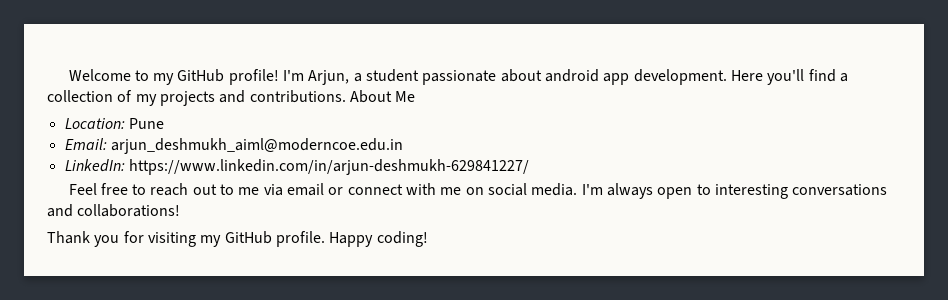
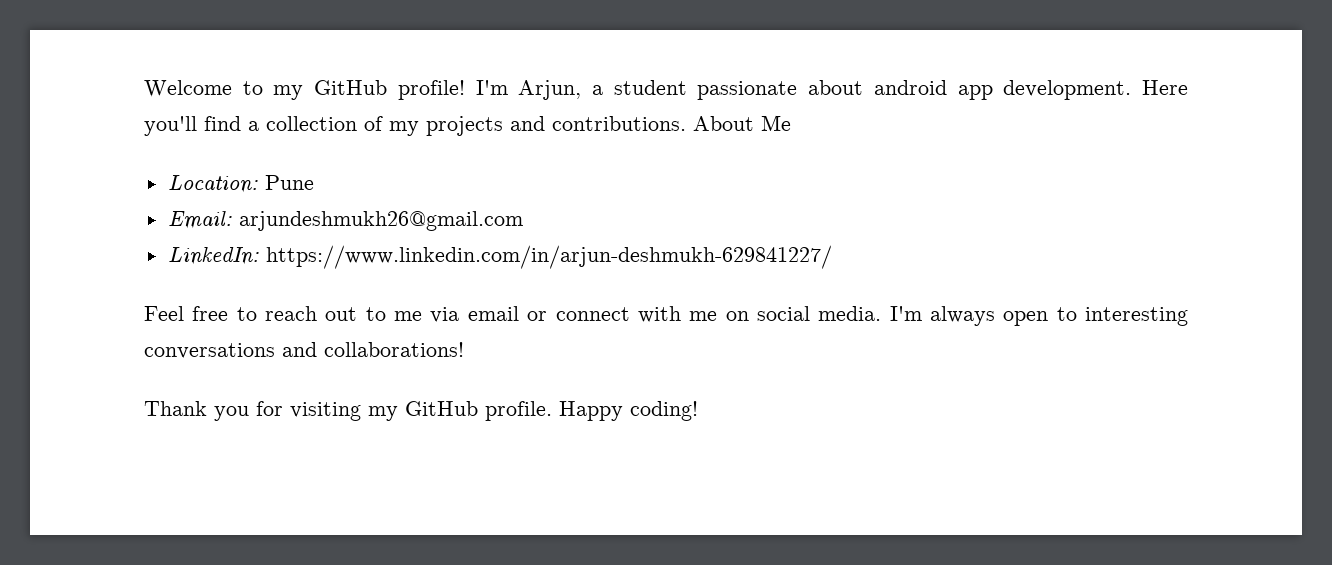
[110,138,403,154] arjun_deshmukh_aiml@moderncoe.edu.in -> [238,211,523,231] arjundeshmukh26@gmail.com

